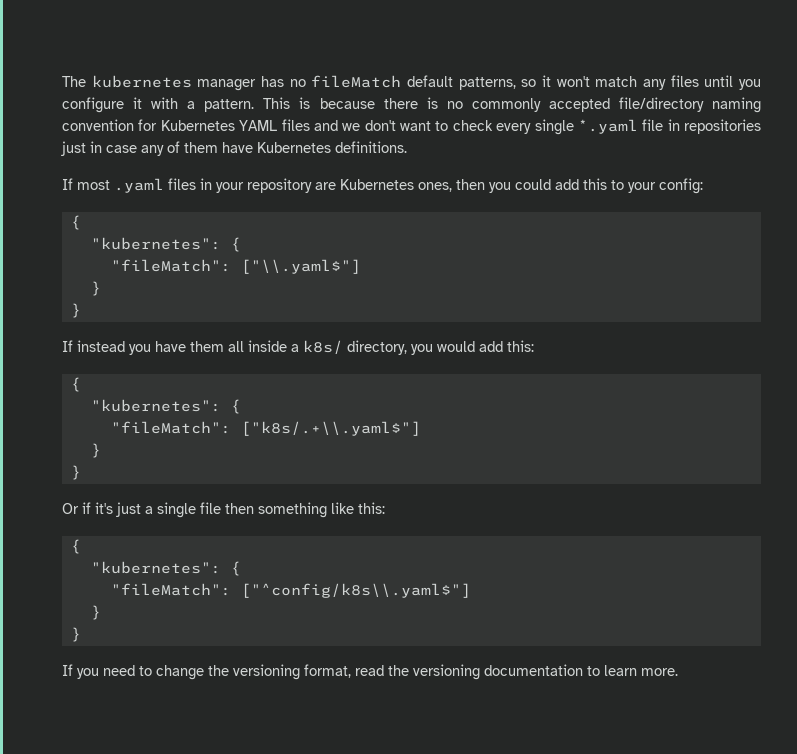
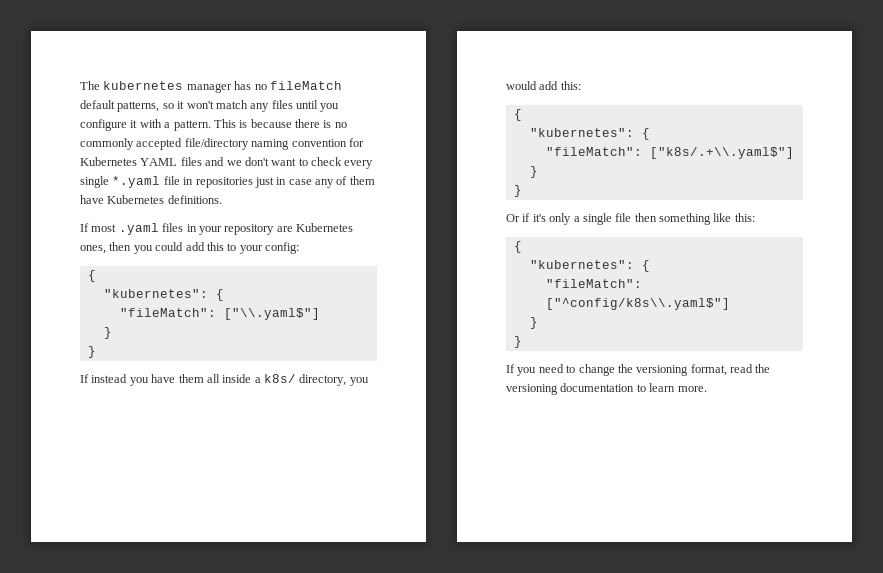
[116,502,141,517] just -> [549,213,572,225] only

